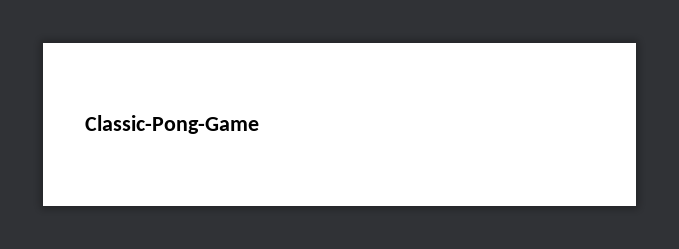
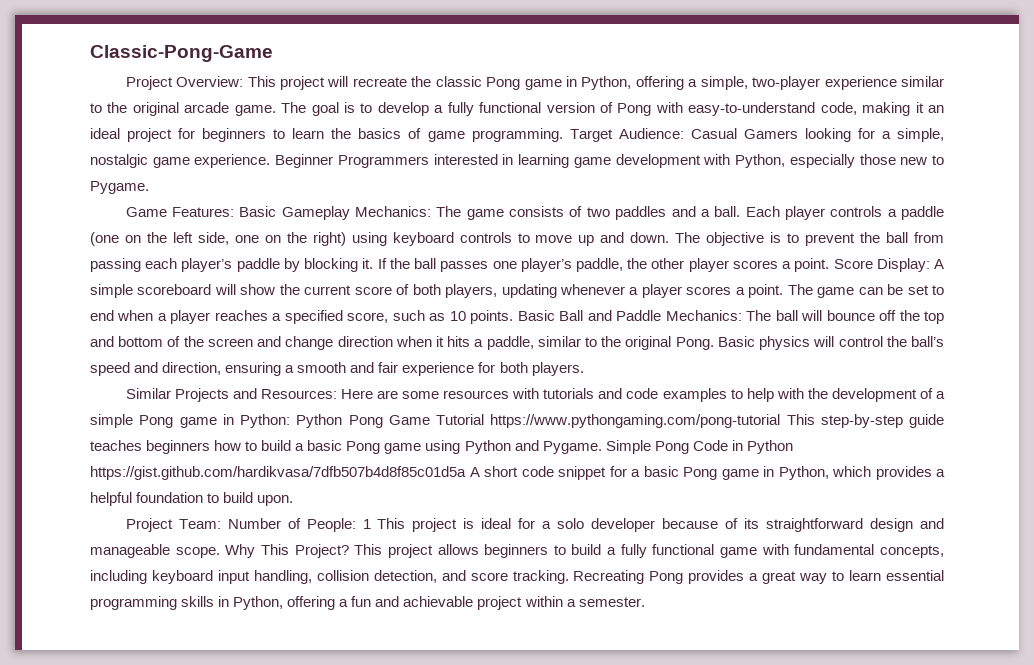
(259, 124) none -> [125,76,944,90] [90,102,945,116] [90,128,944,142] [90,154,945,168] [90,181,149,194] [125,206,945,220] [90,232,945,246] [90,258,945,272] [90,284,945,298] [90,310,945,324] [90,336,945,350] [90,362,584,376] [125,388,945,402] [90,414,944,428] [90,440,793,454] [90,466,945,480] [90,492,294,506] [125,518,945,532] [90,544,944,558] [90,570,945,584] [90,596,645,610] // Project Overview: This project will recreate the classic Pong game in Python, offering a simple, two-player experience similar to the original arcade game. The goal is to develop a fully functional version of Pong with easy-to-understand code, making it an ideal project for beginners to learn the basics of game programming. Target Audience: Casual Gamers looking for a simple, nostalgic game experience. Beginner Programmers interested in learning game development with Python, especially those new to Pygame. // Game Features: Basic Gameplay Mechanics: The game consists of two paddles and a ball. Each player controls a paddle (one on the left side, one on the right) using keyboard controls to move up and down. The objective is to prevent the ball from passing each player’s paddle by blocking it. If the ball passes one player’s paddle, the other player scores a point. Score Display: A simple scoreboard will show the current score of both players, updating whenever a player scores a point. The game can be set to end when a player reaches a specified score, such as 10 points. Basic Ball and Paddle Mechanics: The ball will bounce off the top and bottom of the screen and change direction when it hits a paddle, similar to the original Pong. Basic physics will control the ball’s speed and direction, ensuring a smooth and fair experience for both players. // Similar Projects and Resources: Here are some resources with tutorials and code examples to help with the development of a simple Pong game in Python: Python Pong Game Tutorial https://www.pythongaming.com/pong-tutorial This step-by-step guide teaches beginners how to build a basic Pong game using Python and Pygame. Simple Pong Code in Python https://gist.github.com/hardikvasa/7dfb507b4d8f85c01d5a A short code snippet for a basic Pong game in Python, which provides a helpful foundation to build upon. // Project Team: Number of People: 1 This project is ideal for a solo developer because of its straightforward design and manageable scope. Why This Project? This project allows beginners to build a fully functional game with fundamental concepts, including keyboard input handling, collision detection, and score tracking. Recreating Pong provides a great way to learn essential programming skills in Python, offering a fun and achievable project within a semester.

